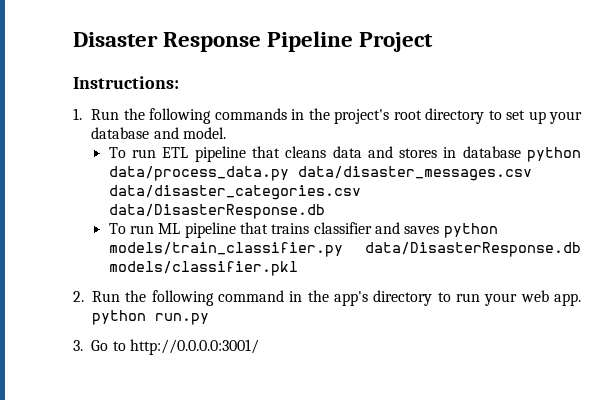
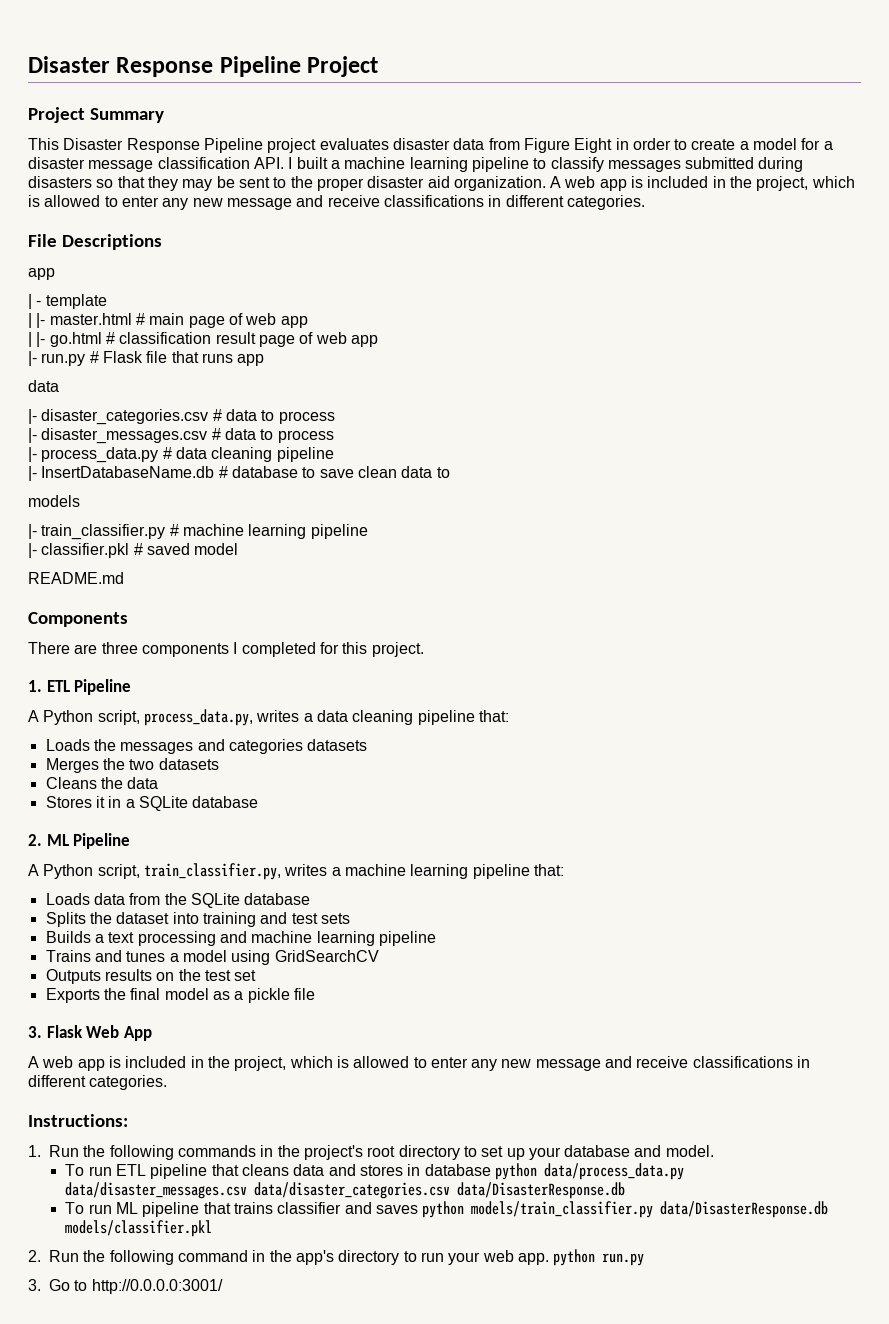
(434, 42) none -> [28,107,165,123] [28,138,833,153] [28,157,804,172] [28,176,855,191] [28,195,645,210] [28,234,163,250] [28,268,55,280] [28,294,107,309] [28,313,308,328] [28,332,378,347] [28,351,265,366] [28,380,59,392] [28,409,335,425] [28,428,334,444] [28,447,334,463] [28,466,450,481] [28,495,80,507] [28,524,368,540] [28,543,239,558] [28,572,124,584] [28,612,128,627] [28,642,424,657] [28,679,132,695] [28,709,509,726] [45,739,368,754] [45,758,219,773] [45,777,159,789] [45,796,259,811] [28,833,131,849] [28,863,564,880] [45,893,311,908] [45,912,350,927] [45,931,436,946] [45,950,379,965] [45,969,257,984] [45,988,315,1003] [28,1025,152,1041] [28,1056,811,1071] [28,1075,168,1090] // Project Summary // This Disaster Response Pipeline project evaluates disaster data from Figure Eight in order to create a model for a disaster message classification API. I built a machine learning pipeline to classify messages submitted during disasters so that they may be sent to the proper disaster aid organization. A web app is included in the project, which is allowed to enter any new message and receive classifications in different categories. // File Descriptions // app // | - template // | |- master.html # main page of web app // | |- go.html # classification result page of web app // |- run.py # Flask file that runs app // data // |- disaster_categories.csv # data to process // |- disaster_messages.csv # data to process // |- process_data.py # data cleaning pipeline // |- InsertDatabaseName.db # database to save clean data to // models // |- train_classifier.py # machine learning pipeline // |- classifier.pkl # saved model // README.md // Components // There are three components I completed for this project. // 1. ETL Pipeline // A Python script, process_data.py, writes a data cleaning pipeline that: // Loads the messages and categories datasets // Merges the two datasets // Cleans the data // Stores it in a SQLite database // 2. ML Pipeline // A Python script, train_classifier.py, writes a machine learning pipeline that: // Loads data from the SQLite database // Splits the dataset into training and test sets // Builds a text processing and machine learning pipeline // Trains and tunes a model using GridSearchCV // Outputs results on the test set // Exports the final model as a pickle file // 3. Flask Web App // A web app is included in the project, which is allowed to enter any new message and receive classifications in different categories.

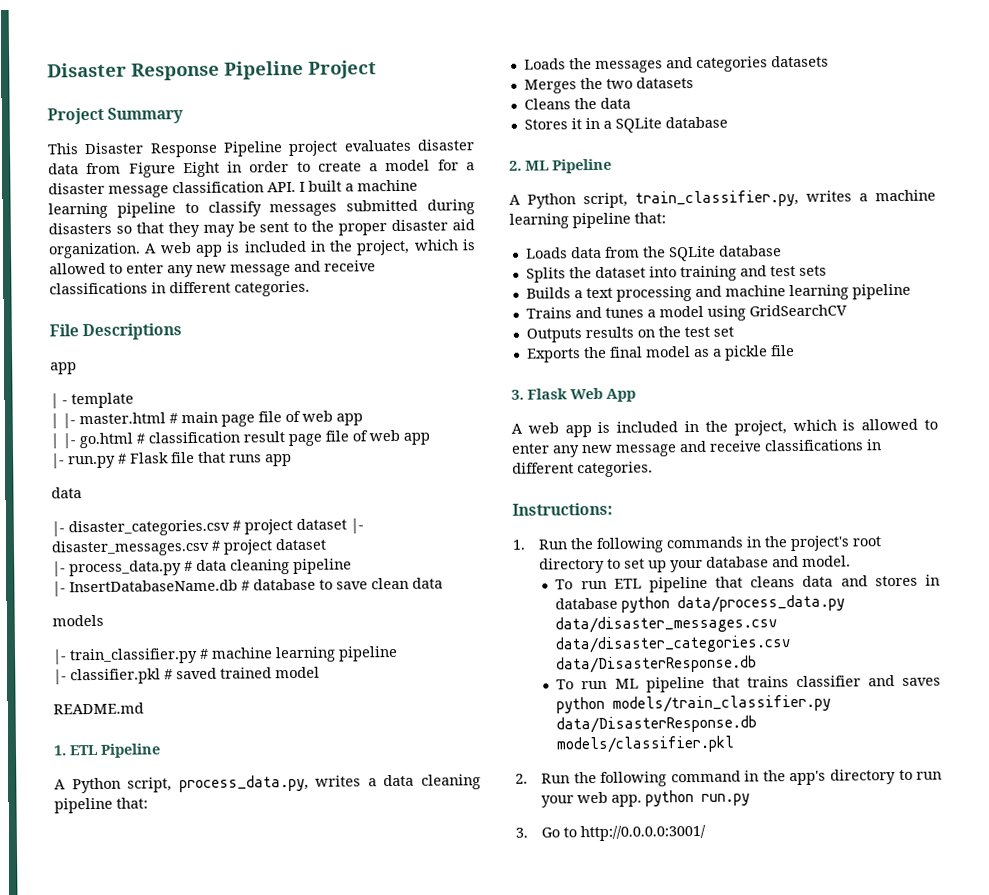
(225, 322) none -> [258,411,282,423] file
(295, 341) none -> [325,430,349,442] file
[225,409,335,424] [28,428,334,444] data to process // |- disaster_messages.csv # data to process -> [244,518,364,535] [51,538,327,557] project dataset |- disaster_messages.csv # project dataset
[436,467,450,478] to -> (443, 583) none
(190, 549) none -> [220,667,272,679] trained
[28,612,128,627] [28,642,424,657] // Components // There are three components I completed for this project. -> (144, 708) none

